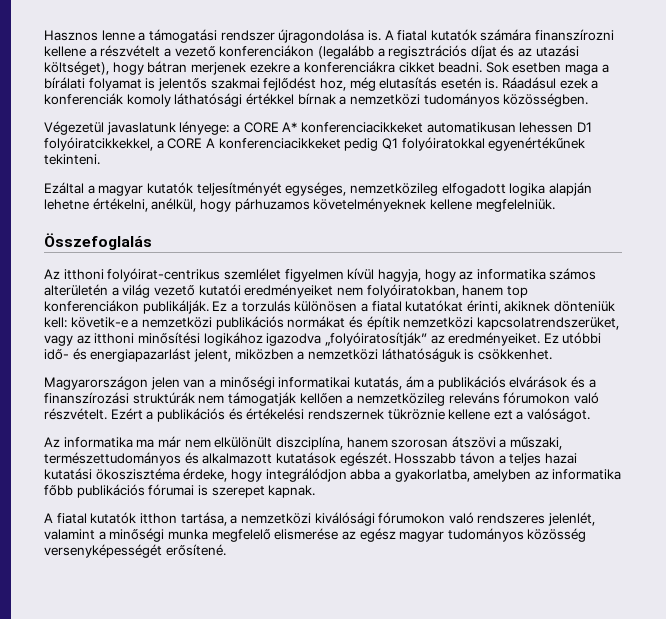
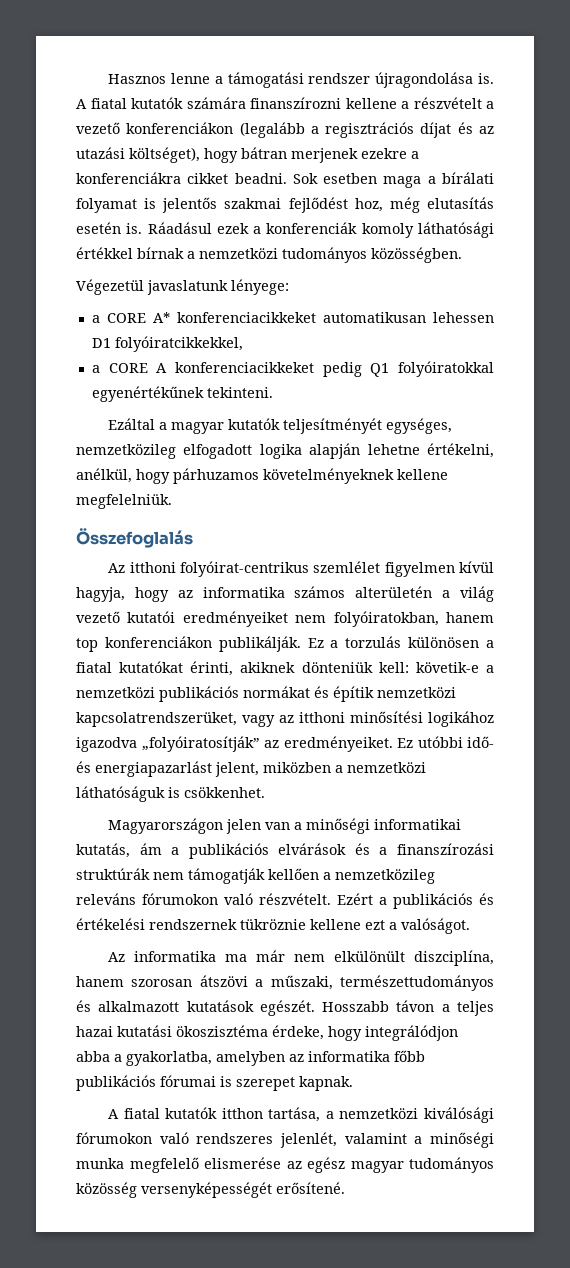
(230, 128) none -> (289, 287) //
(153, 144) none -> (243, 344) //

